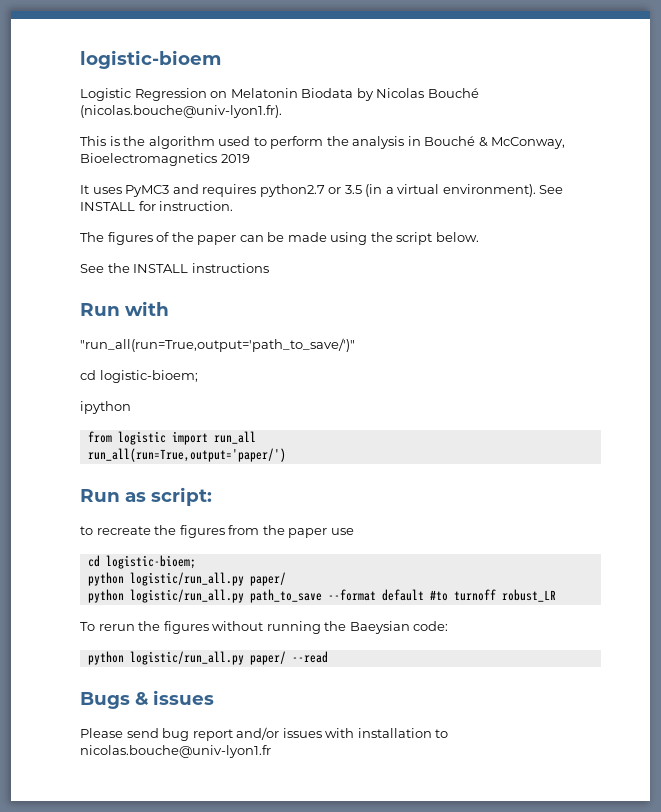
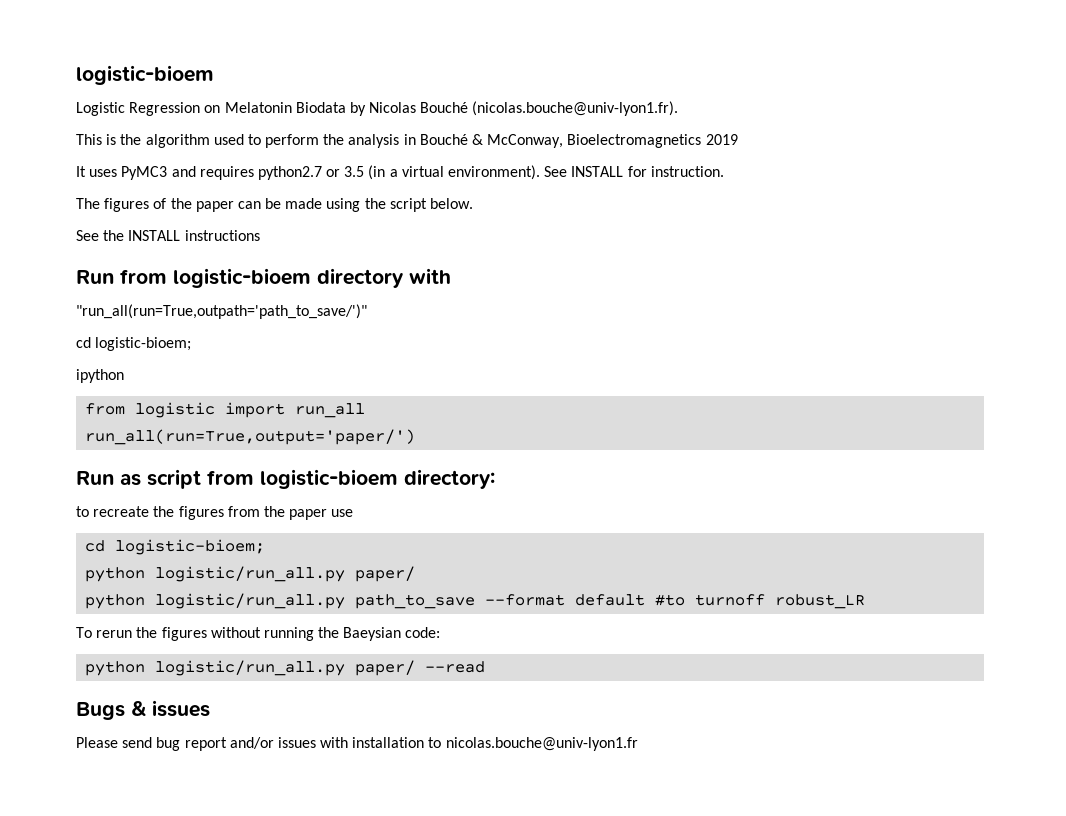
(120, 309) none -> [120,268,404,288] from logistic-bioem directory
[80,338,355,352] "run_all(run=True,output='path_to_save/')" -> [76,304,367,319] "run_all(run=True,outpath='path_to_save/')"
[151,487,212,506] script: -> [147,469,495,489] script from logistic-bioem directory:

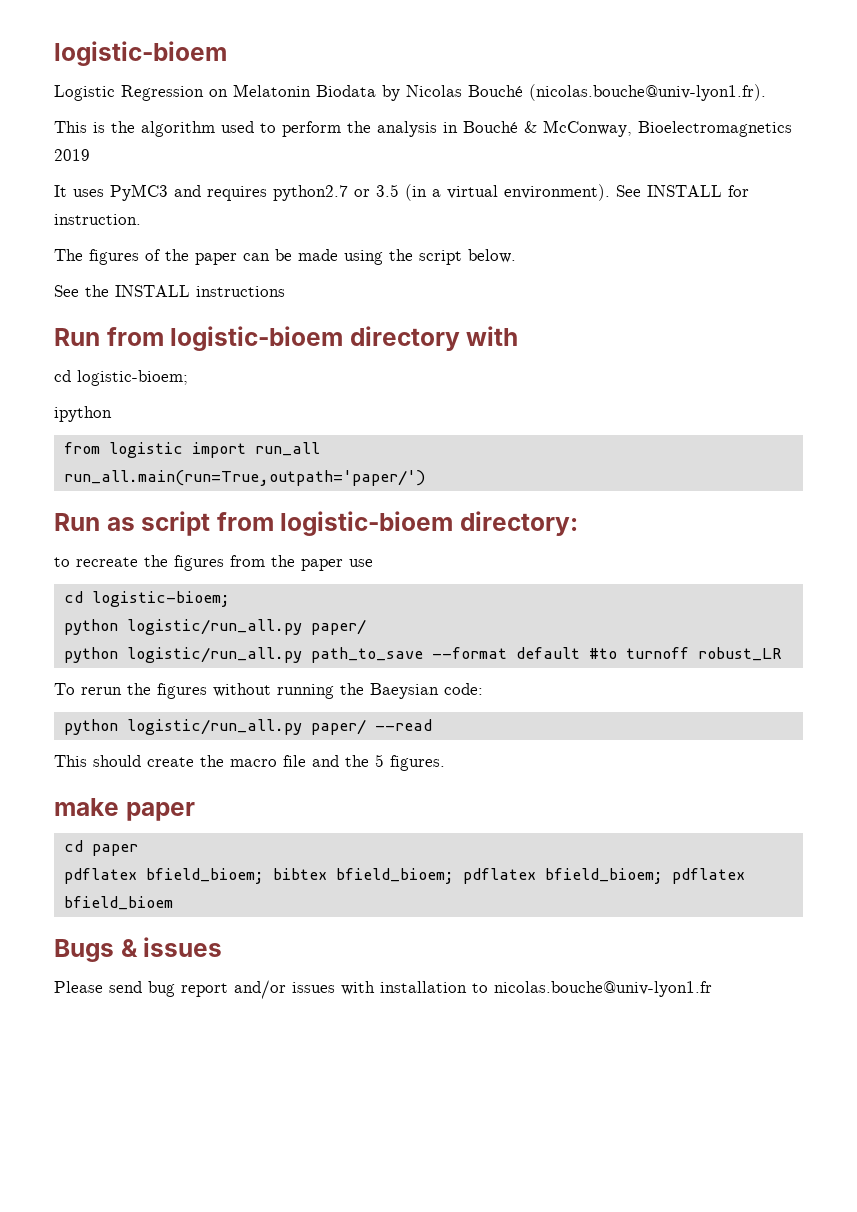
[76,304,367,319] // "run_all(run=True,outpath='path_to_save/')" -> (519, 336) none
[85,429,416,445] run_all(run=True,output='paper/') -> [63,470,425,486] run_all.main(run=True,outpath='paper/')
(486, 667) none -> [54,754,445,771] [54,798,195,821] [63,840,138,856] [63,868,745,884] [63,896,173,910] // This should create the macro file and the 5 figures. // make paper // cd paper // pdflatex bfield_bioem; bibtex bfield_bioem; pdflatex bfield_bioem; pdflatex bfield_bioem

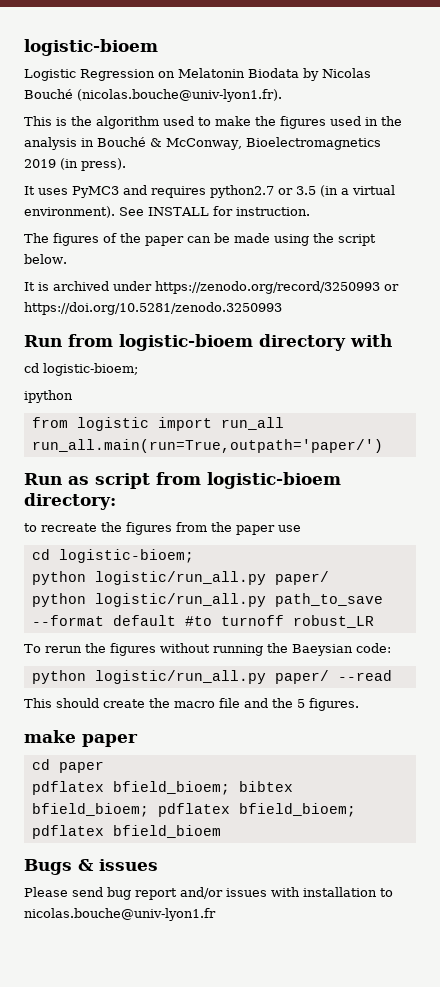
[282,121,341,137] perform -> [215,116,378,129] make the figures used in
(90, 155) none -> [60,158,126,171] (in press).
[54,285,285,297] See the INSTALL instructions -> [24,281,399,294] [24,302,282,315] It is archived under https://zenodo.org/record/3250993 or https://doi.org/10.5281/zenodo.3250993

